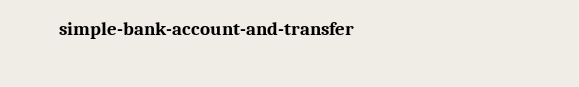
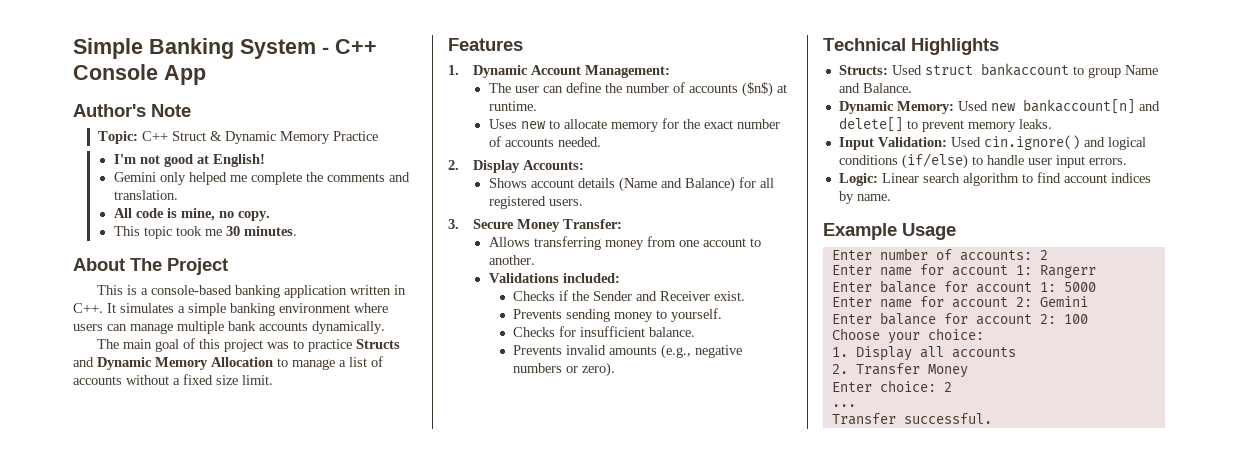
[59,22,354,39] simple-bank-account-and-transfer -> [73,38,377,59] [73,64,206,85] [73,104,191,117] [97,131,378,144] [113,154,265,167] [113,172,410,185] [113,190,178,200] [113,208,270,221] [113,226,297,239] [73,258,228,275] [96,285,406,298] [73,303,388,316] [73,321,385,334] [96,338,400,352] [73,356,383,370] [73,374,273,385] [448,38,523,51] [448,65,670,78] [488,82,787,97] [488,101,537,111] [488,118,780,132] [488,136,601,147] [448,160,584,173] [488,177,774,192] [488,196,583,209] [448,219,622,232] [488,236,761,250] [488,255,535,265] [488,273,620,283] [513,290,746,301] [513,308,723,322] [513,326,696,337] [513,344,743,359] [513,362,616,377] [823,38,999,55] [838,63,1158,78] [838,83,912,93] [838,99,1160,114] [838,117,1052,132] [838,135,1146,150] [838,153,1127,169] [838,172,1151,186] [838,191,891,204] [823,223,956,240] [831,248,1048,261] [831,264,1096,278] [831,280,1096,293] [831,296,1088,308] [831,312,1088,325] [831,328,984,344] [831,346,1016,361] [831,363,968,378] [831,380,952,392] [831,404,856,407] [831,413,992,425] Simple Banking System - C++ Console App // Author's Note // Topic: C++ Struct & Dynamic Memory Practice // I'm not good at English! // Gemini only helped me complete the comments and translation. // All code is mine, no copy. // This topic took me 30 minutes. // About The Project // This is a console-based banking application written in C++. It simulates a simple banking environment where users can manage multiple bank accounts dynamically. // The main goal of this project was to practice Structs and Dynamic Memory Allocation to manage a list of accounts without a fixed size limit. // Features // 1. Dynamic Account Management: // The user can define the number of accounts ($n$) at runtime. // Uses new to allocate memory for the exact number of accounts needed. // 2. Display Accounts: // Shows account details (Name and Balance) for all registered users. // 3. Secure Money Transfer: // Allows transferring money from one account to another. // Validations included: // Checks if the Sender and Receiver exist. // Prevents sending money to yourself. // Checks for insufficient balance. // Prevents invalid amounts (e.g., negative numbers or zero). // Technical Highlights // Structs: Used struct bankaccount to group Name and Balance. // Dynamic Memory: Used new bankaccount[n] and delete[] to prevent memory leaks. // Input Validation: Used cin.ignore() and logical conditions (if/else) to handle user input errors. // Logic: Linear search algorithm to find account indices by name. // Example Usage // Enter number of accounts: 2 // Enter name for account 1: Rangerr // Enter balance for account 1: 5000 // Enter name for account 2: Gemini // Enter balance for account 2: 100 // Choose your choice: // 1. Display all accounts // 2. Transfer Money // Enter choice: 2 // ... // Transfer successful.

